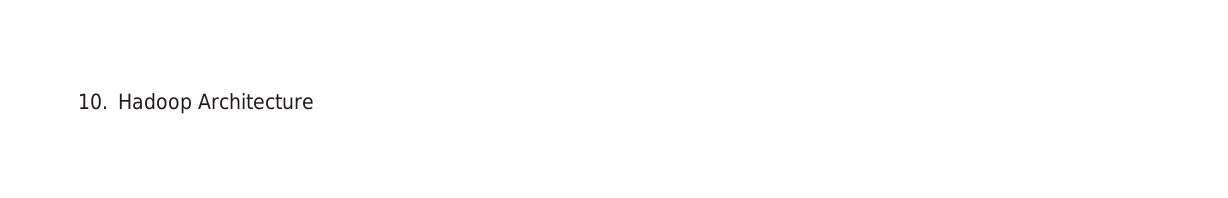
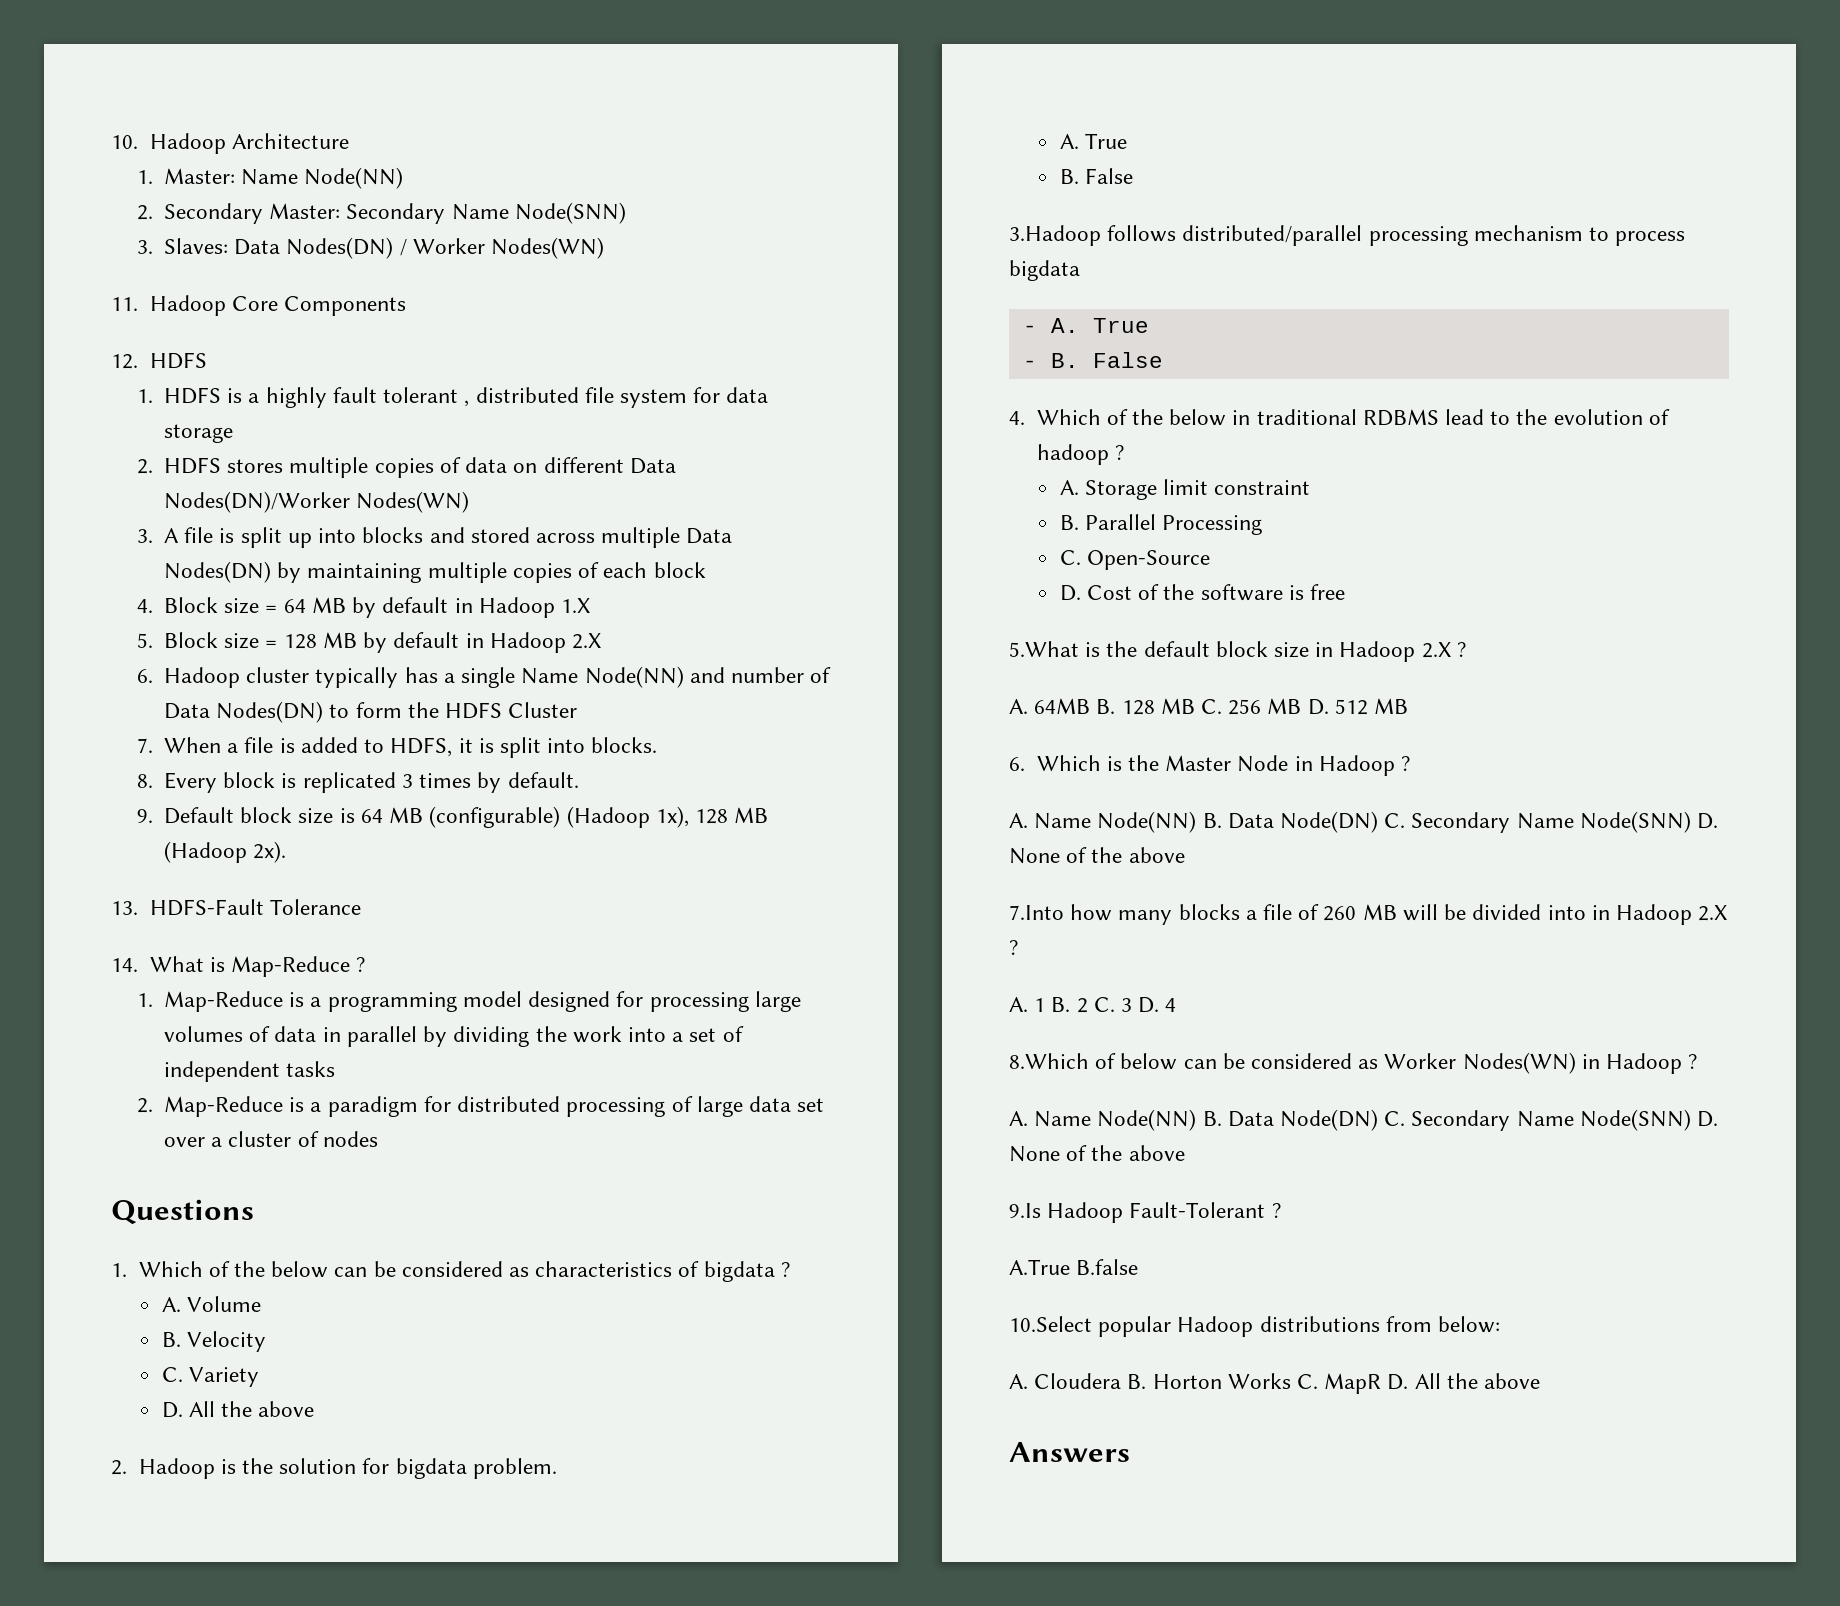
(315, 101) none -> [136,167,404,189] [136,202,626,224] [136,237,605,259] [111,295,406,316] [111,352,207,369] [136,387,769,408] [164,424,234,443] [136,457,676,478] [164,491,470,513] [136,527,733,548] [164,561,706,583] [136,597,590,618] [136,632,601,653] [136,666,832,688] [164,701,578,723] [136,737,658,758] [136,772,579,793] [136,806,769,828] [164,841,287,863] [111,899,361,916] [111,956,366,977] [136,991,801,1012] [164,1026,744,1047] [164,1061,336,1082] [136,1096,825,1117] [164,1131,378,1147] [111,1199,254,1225] [111,1261,790,1282] [161,1296,262,1312] [161,1331,267,1352] [161,1367,260,1387] [161,1401,315,1418] [111,1458,557,1479] [1059,133,1128,149] [1059,168,1134,184] [1009,225,1686,246] [1009,260,1080,281] [1022,318,1149,333] [1022,352,1163,368] [1009,409,1670,426] [1036,444,1124,465] [1059,479,1311,500] [1059,514,1263,535] [1059,550,1211,570] [1059,584,1346,601] [1009,641,1466,662] [1009,698,1409,715] [1009,755,1410,776] [1009,811,1719,833] [1009,847,1185,864] [1009,904,1728,925] [1009,940,1018,955] [1009,997,1177,1013] [1009,1052,1698,1074] [1009,1109,1719,1131] [1009,1145,1185,1162] [1009,1202,1281,1223] [1009,1259,1139,1275] [1009,1316,1501,1337] [1009,1373,1541,1394] [1009,1442,1130,1462] // 1. Master: Name Node(NN) // 2. Secondary Master: Secondary Name Node(SNN) // 3. Slaves: Data Nodes(DN) / Worker Nodes(WN) // 11. Hadoop Core Components // 12. HDFS // 1. HDFS is a highly fault tolerant , distributed file system for data storage // 2. HDFS stores multiple copies of data on different Data Nodes(DN)/Worker Nodes(WN) // 3. A file is split up into blocks and stored across multiple Data Nodes(DN) by maintaining multiple copies of each block // 4. Block size = 64 MB by default in Hadoop 1.X // 5. Block size = 128 MB by default in Hadoop 2.X // 6. Hadoop cluster typically has a single Name Node(NN) and number of Data Nodes(DN) to form the HDFS Cluster // 7. When a file is added to HDFS, it is split into blocks. // 8. Every block is replicated 3 times by default. // 9. Default block size is 64 MB (configurable) (Hadoop 1x), 128 MB (Hadoop 2x). // 13. HDFS-Fault Tolerance // 14. What is Map-Reduce ? // 1. Map-Reduce is a programming model designed for processing large volumes of data in parallel by dividing the work into a set of independent tasks // 2. Map-Reduce is a paradigm for distributed processing of large data set over a cluster of nodes // Questions // 1. Which of the below can be considered as characteristics of bigdata ? // A. Volume // B. Velocity // C. Variety // D. All the above // 2. Hadoop is the solution for bigdata problem. // A. True // B. False // 3.Hadoop follows distributed/parallel processing mechanism to process bigdata // - A. True // - B. False // 4. Which of the below in traditional RDBMS lead to the evolution of hadoop ? // A. Storage limit constraint // B. Parallel Processing // C. Open-Source // D. Cost of the software is free // 5.What is the default block size in Hadoop 2.X ? // A. 64MB B. 128 MB C. 256 MB D. 512 MB // 6. Which is the Master Node in Hadoop ? // A. Name Node(NN) B. Data Node(DN) C. Secondary Name Node(SNN) D. None of the above // 7.Into how many blocks a file of 260 MB will be divided into in Hadoop 2.X ? // A. 1 B. 2 C. 3 D. 4 // 8.Which of below can be considered as Worker Nodes(WN) in Hadoop ? // A. Name Node(NN) B. Data Node(DN) C. Secondary Name Node(SNN) D. None of the above // 9.Is Hadoop Fault-Tolerant ? // A.True B.false // 10.Select popular Hadoop distributions from below: // A. Cloudera B. Horton Works C. MapR D. All the above // Answers

